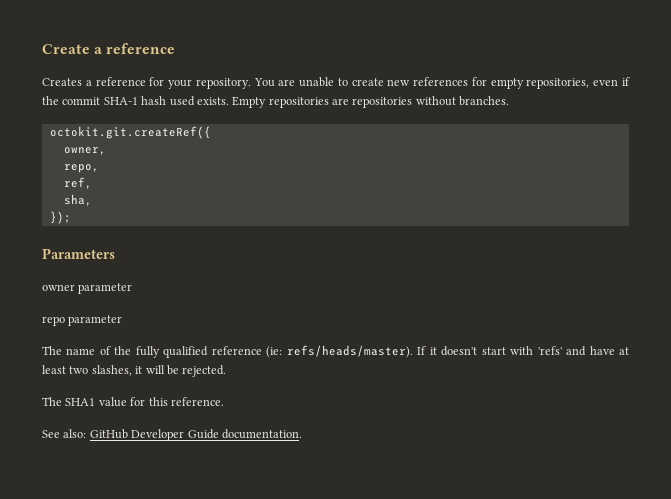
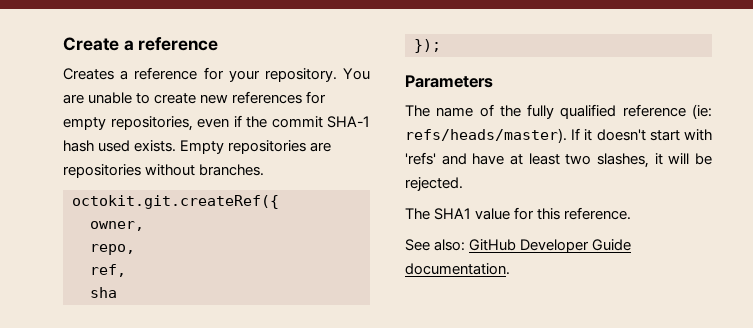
[63,194,92,206] sha, -> [90,287,117,298] sha
[42,283,133,294] [42,315,123,326] // owner parameter // repo parameter -> (493, 81) none

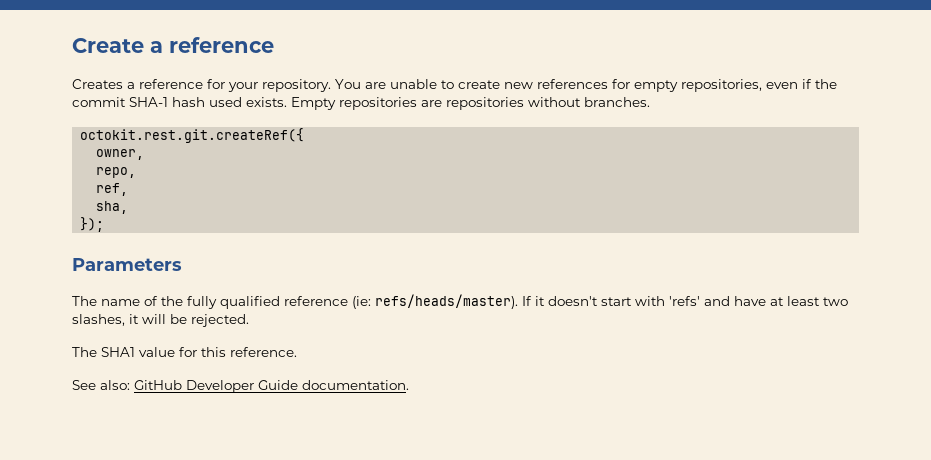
[72,195,279,209] octokit.git.createRef({ -> [80,128,305,143] octokit.rest.git.createRef({
[90,287,117,298] sha -> [96,201,129,214] sha,

